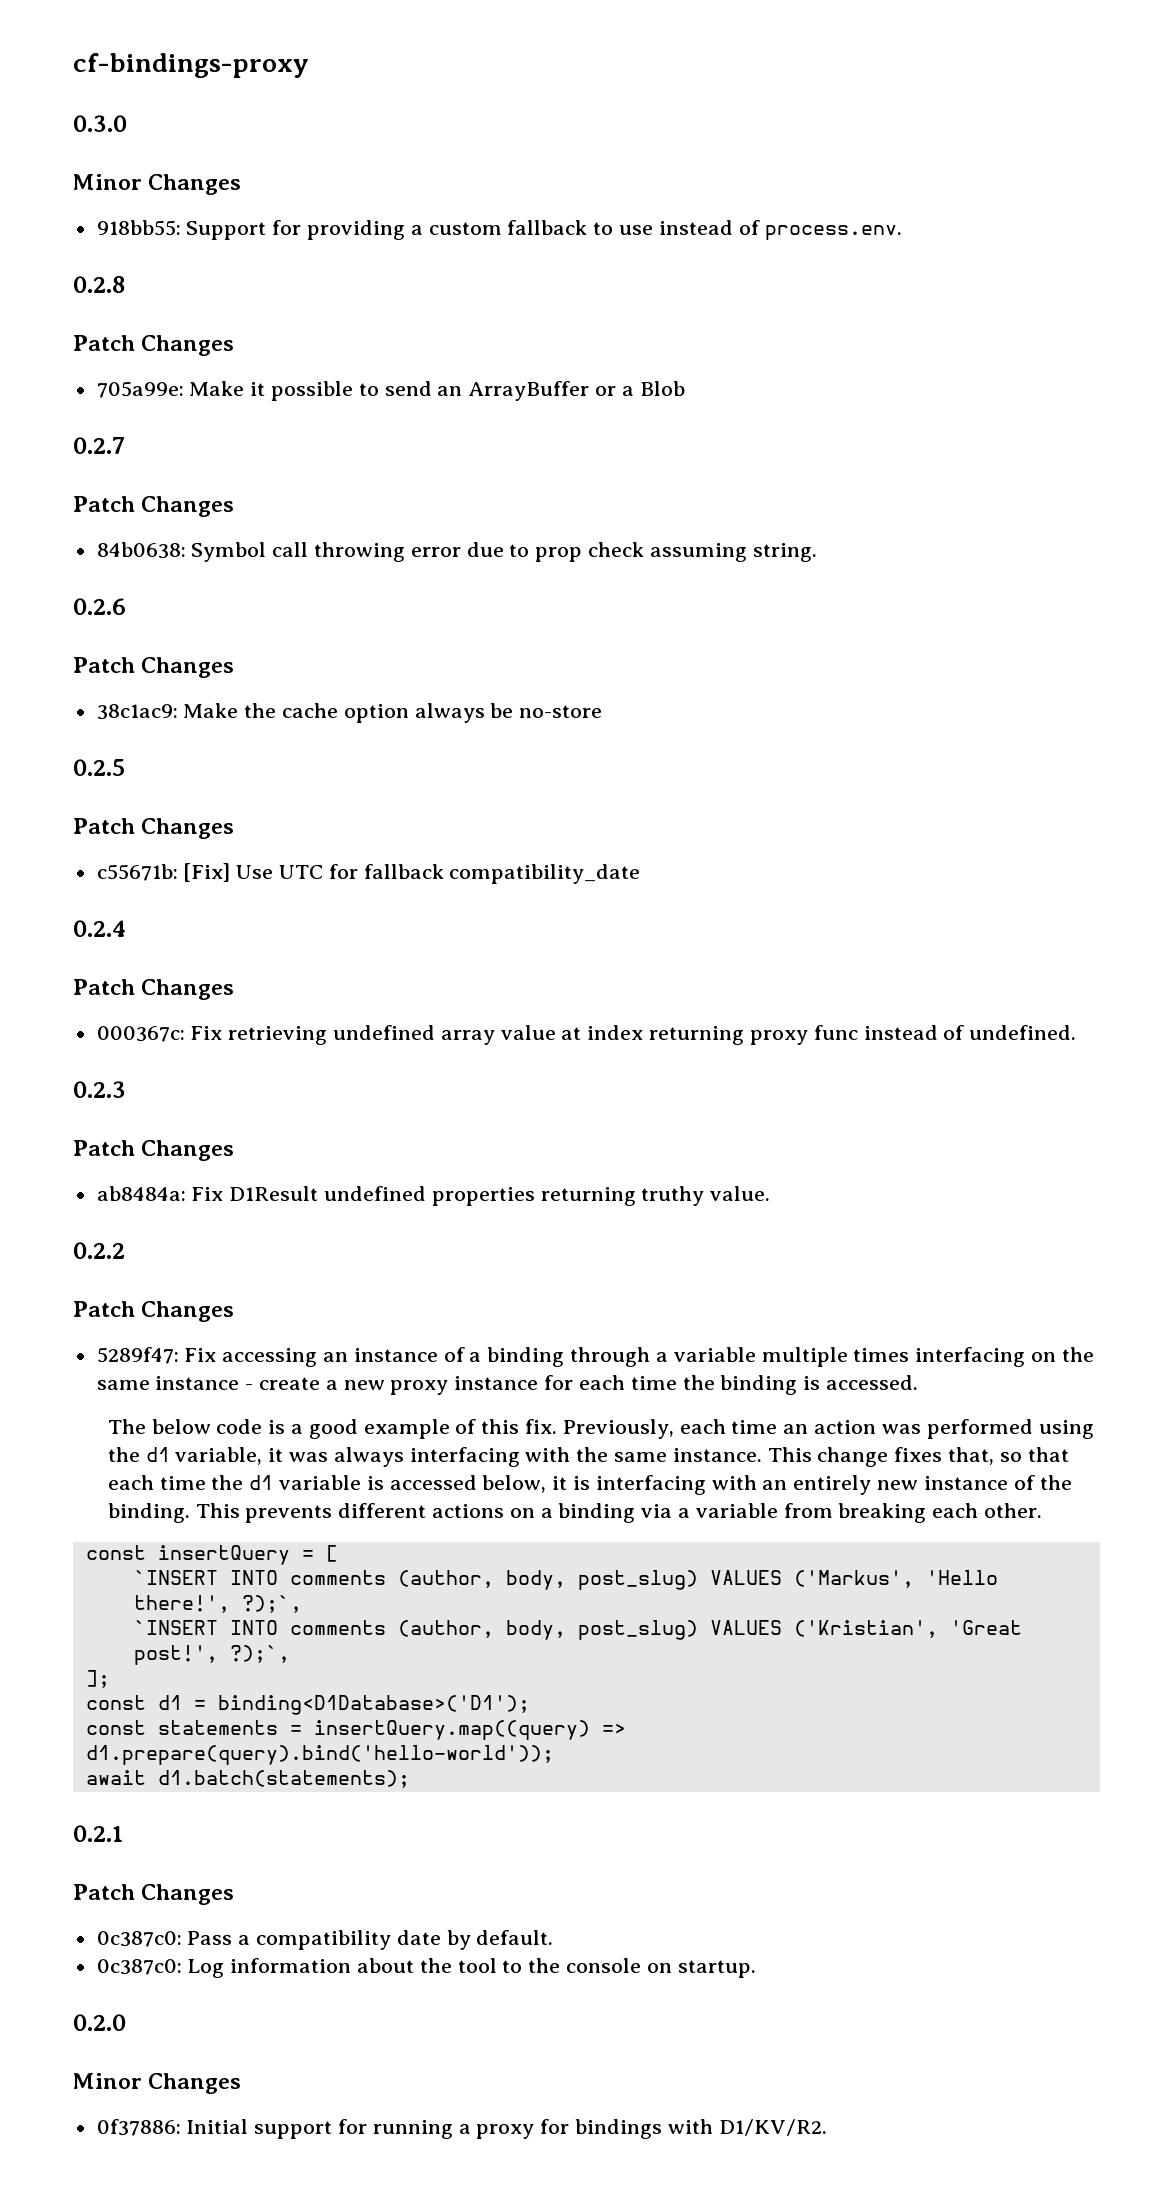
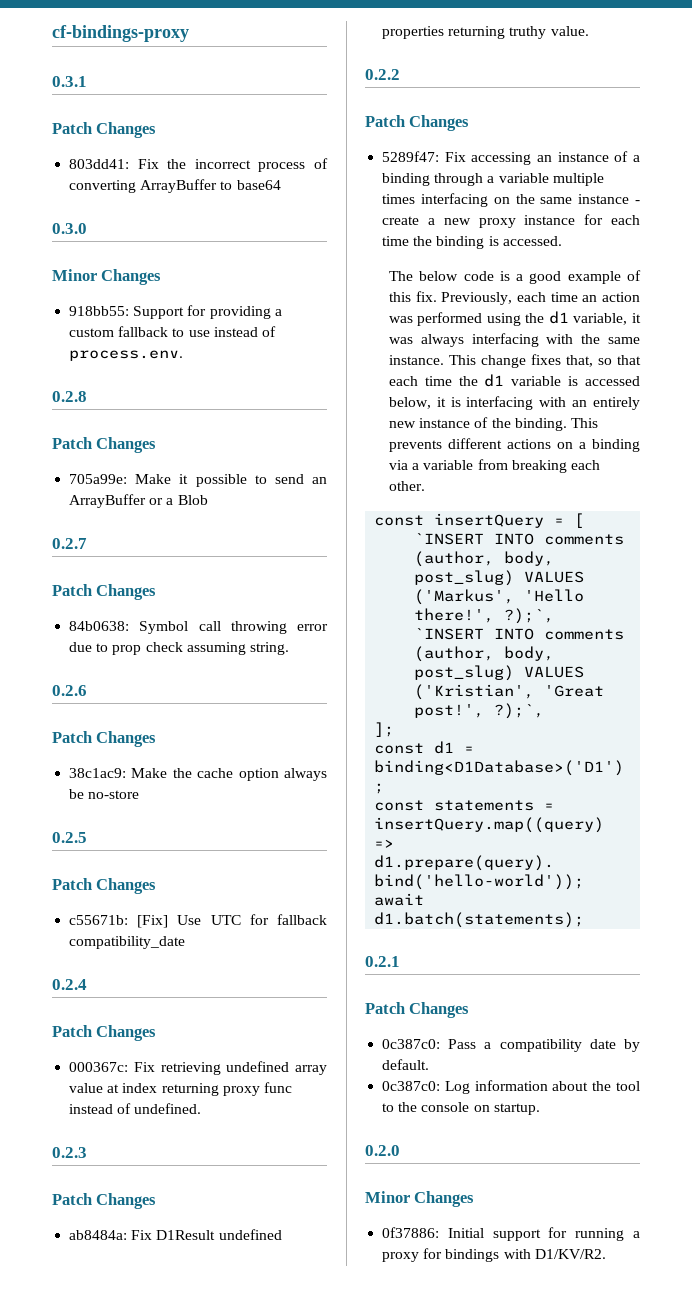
(309, 65) none -> [52,76,87,87] [52,122,157,138] [69,158,328,172] [69,179,281,193] // 0.3.1 // Patch Changes // 803dd41: Fix the incorrect process of converting ArrayBuffer to base64

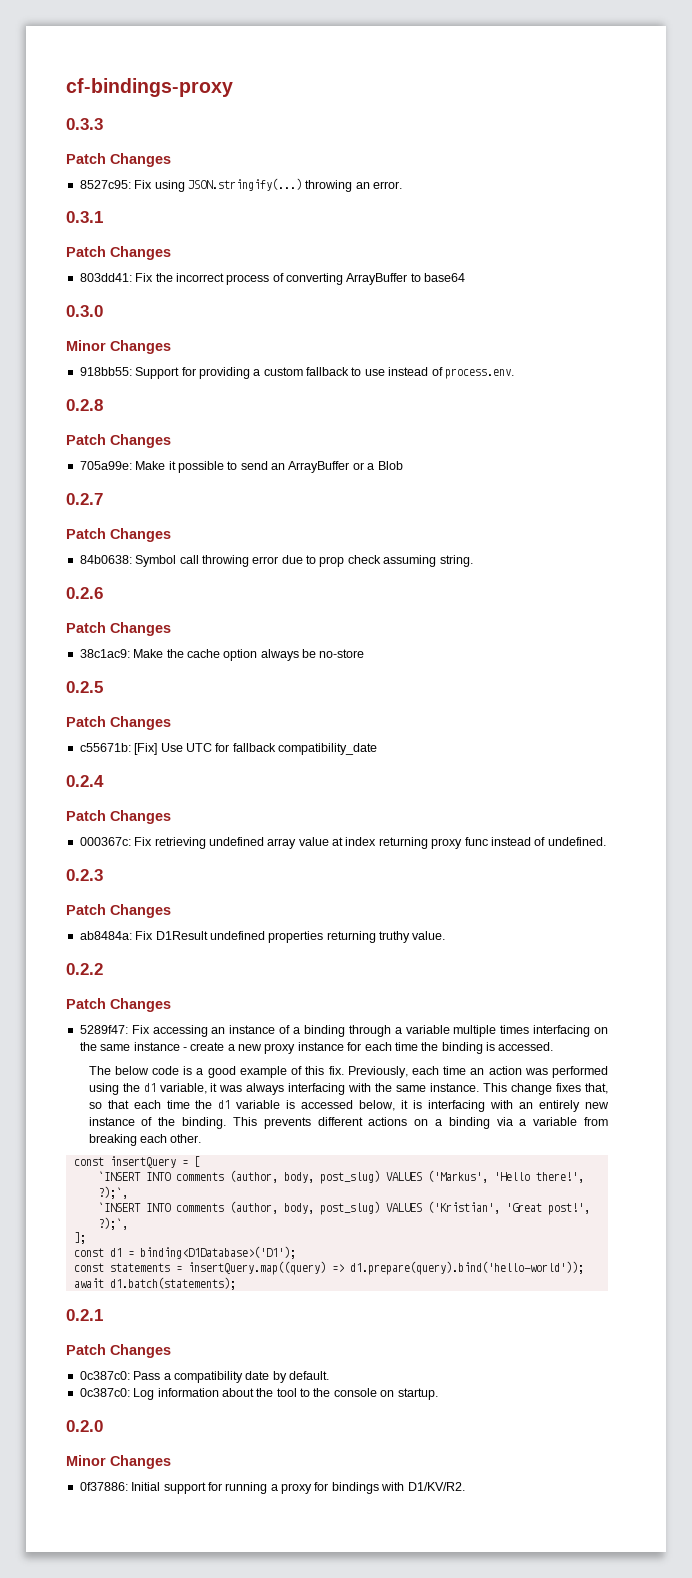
(189, 33) none -> [66,118,103,130] [66,153,171,167] [79,178,402,192] // 0.3.3 // Patch Changes // 8527c95: Fix using JSON.stringify(...) throwing an error.

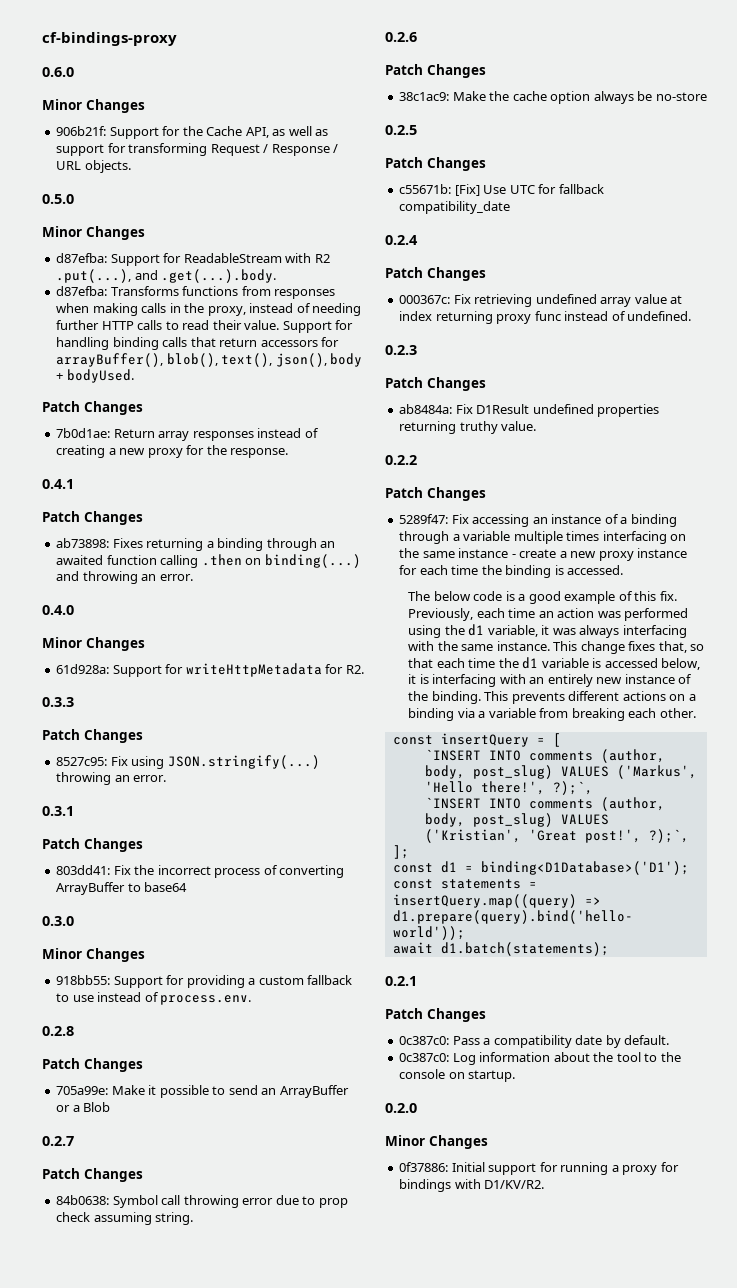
(233, 87) none -> [42,67,74,77] [42,99,145,113] [56,126,329,139] [56,143,339,156] [56,160,131,173] [42,194,74,204] [42,226,145,240] [56,253,330,266] [56,269,277,283] [56,286,336,299] [56,303,362,316] [56,320,354,333] [56,337,340,350] [56,353,363,367] [56,369,134,383] [42,401,143,415] [56,428,319,441] [56,445,289,458] [42,479,74,489] [42,511,143,525] [56,538,336,551] [56,554,361,568] [56,571,193,584] [42,605,74,615] [42,637,145,651] [56,663,364,677] // 0.6.0 // Minor Changes // 906b21f: Support for the Cache API, as well as support for transforming Request / Response / URL objects. // 0.5.0 // Minor Changes // d87efba: Support for ReadableStream with R2 .put(...), and .get(...).body. // d87efba: Transforms functions from responses when making calls in the proxy, instead of needing further HTTP calls to read their value. Support for handling binding calls that return accessors for arrayBuffer(), blob(), text(), json(), body + bodyUsed. // Patch Changes // 7b0d1ae: Return array responses instead of creating a new proxy for the response. // 0.4.1 // Patch Changes // ab73898: Fixes returning a binding through an awaited function calling .then on binding(...) and throwing an error. // 0.4.0 // Minor Changes // 61d928a: Support for writeHttpMetadata for R2.

